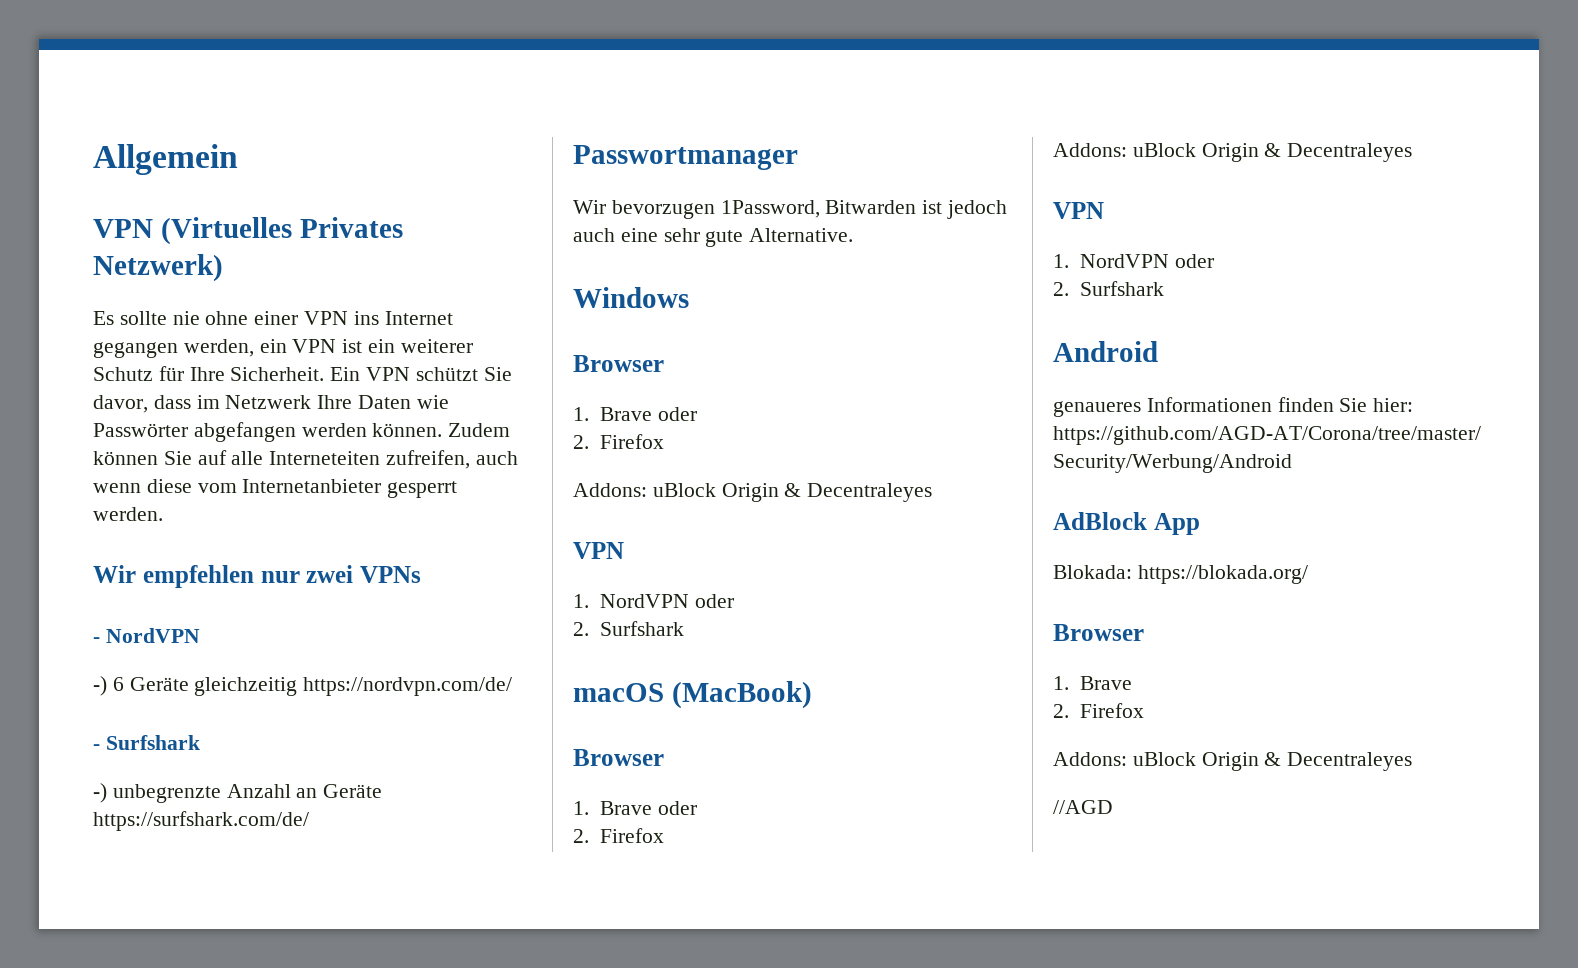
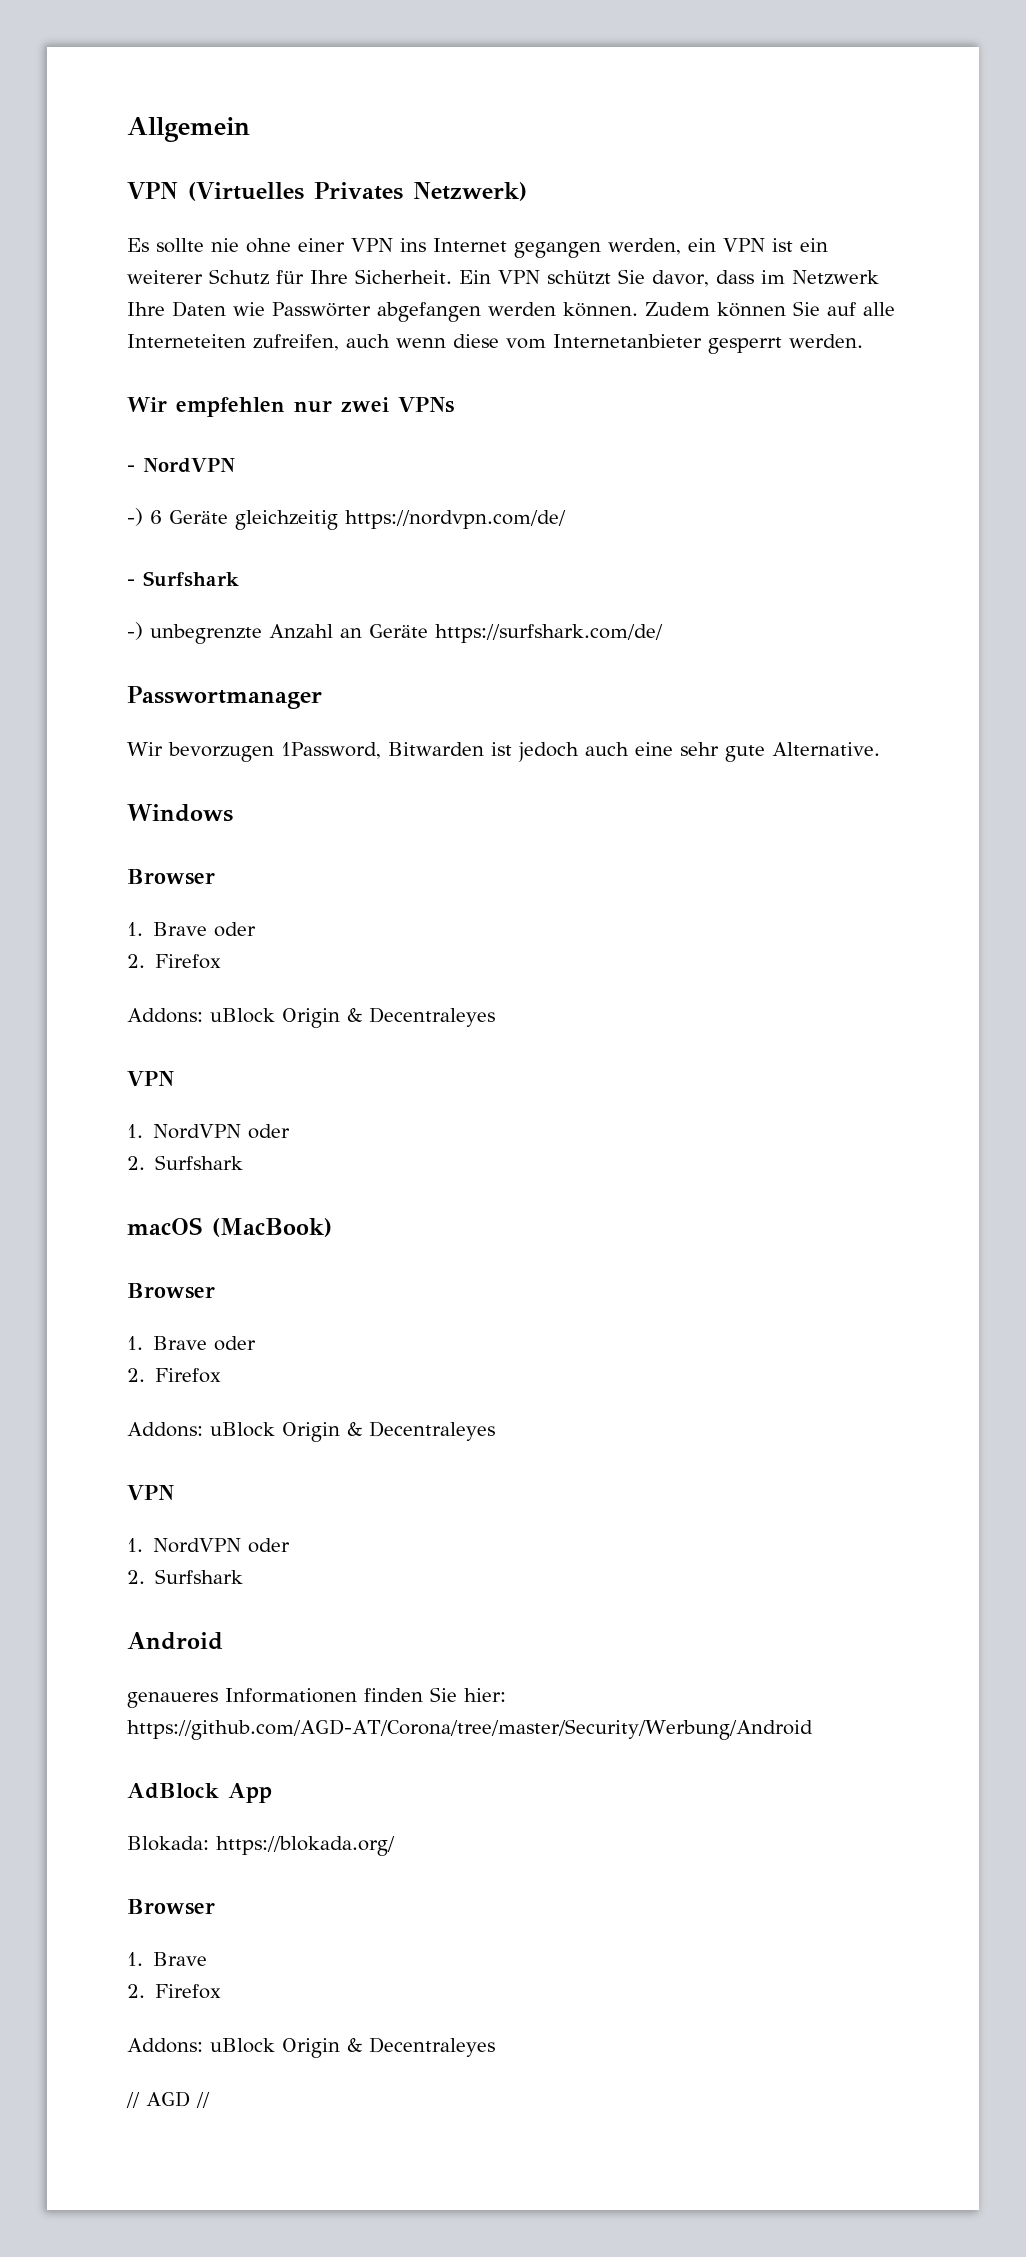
[1053,800,1113,814] //AGD -> [126,2091,210,2108] // AGD //

